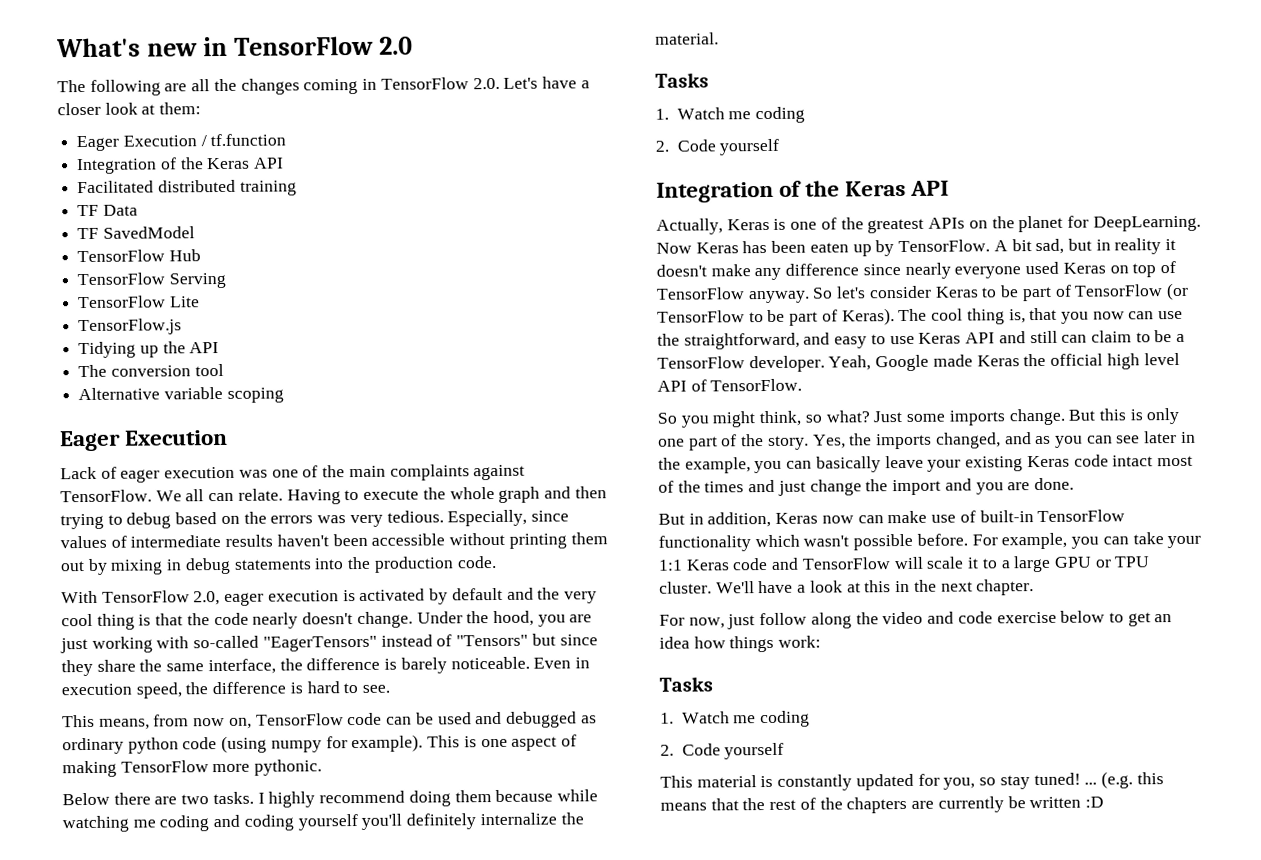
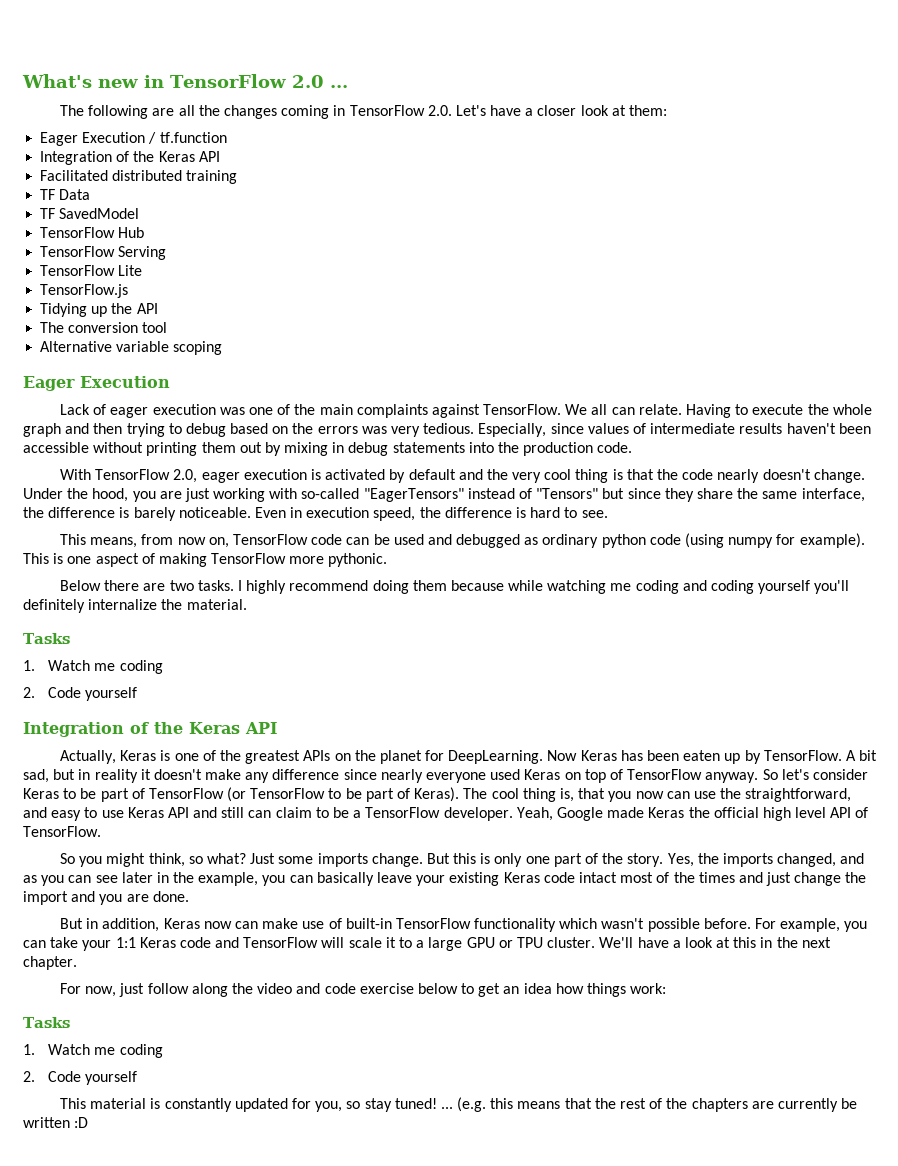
(414, 45) none -> [329,85,348,88] ...

